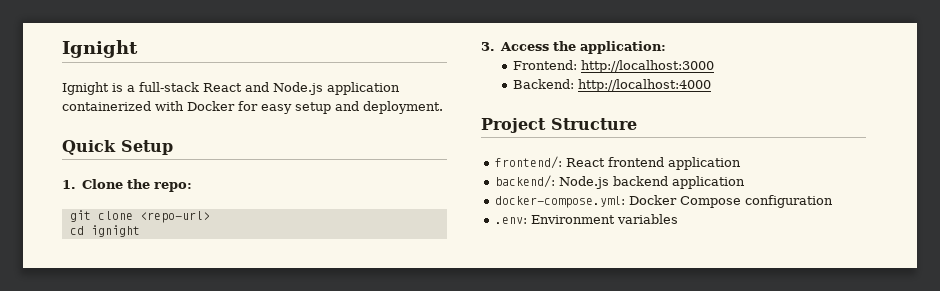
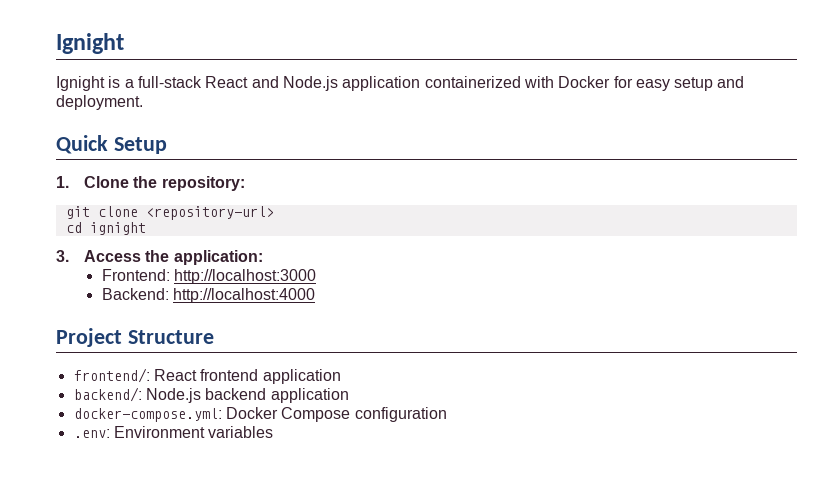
[154,182,193,192] repo: -> [161,176,245,191] repository:
[139,211,210,223] <repo-url> -> [145,206,274,220] <repository-url>

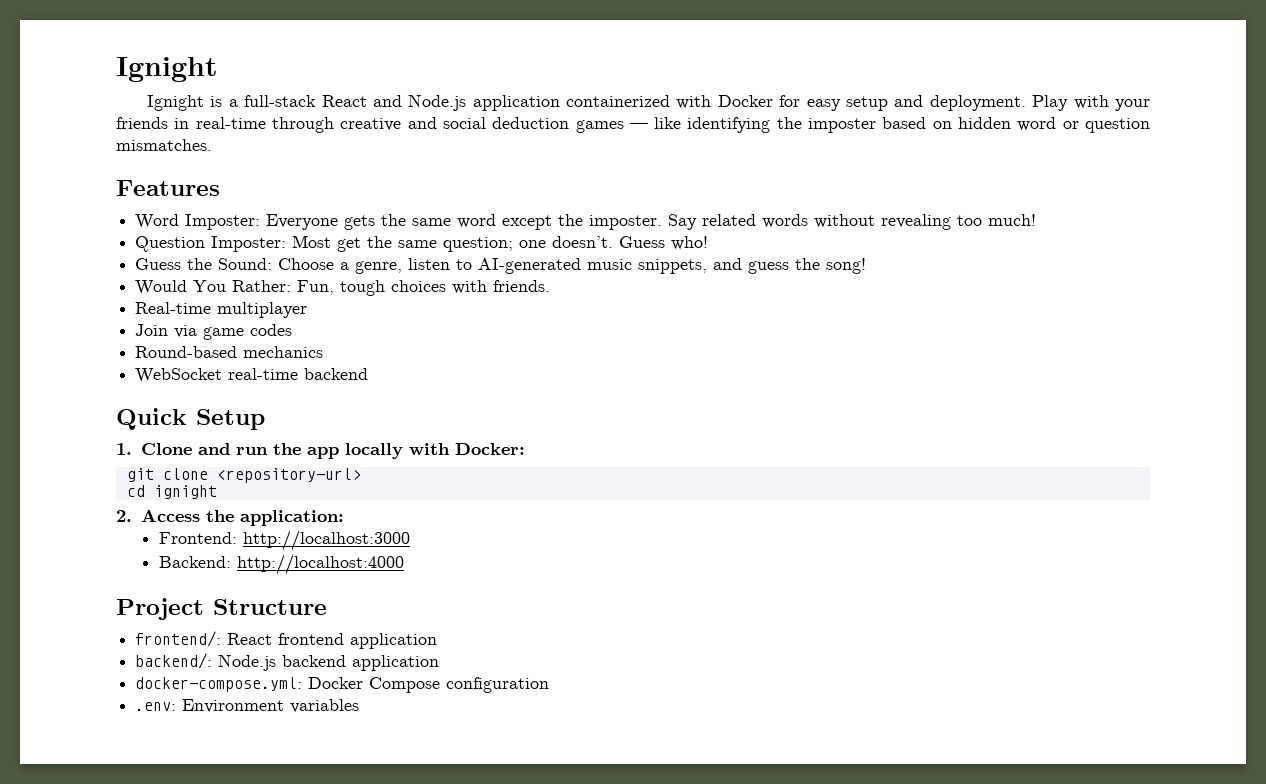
[56,135,167,154] [56,176,245,191] // Quick Setup // 1. Clone the repository: -> [1032,95,1150,111] [116,117,1150,133] [116,139,212,151] [116,180,220,196] [135,214,1037,230] [135,235,709,252] [135,258,867,274] [135,280,551,296] [135,302,308,318] [135,324,293,340] [135,346,324,358] [135,368,369,383] [116,408,265,430] [116,443,525,459] Play with your friends in real-time through creative and social deduction games — like identifying the imposter based on hidden word or question mismatches. // Features // Word Imposter: Everyone gets the same word except the imposter. Say related words without revealing too much! // Question Imposter: Most get the same question; one doesn’t. Guess who! // Guess the Sound: Choose a genre, listen to AI-generated music snippets, and guess the song! // Would You Rather: Fun, tough choices with friends. // Real-time multiplayer // Join via game codes // Round-based mechanics // WebSocket real-time backend // Quick Setup // 1. Clone and run the app locally with Docker:
[56,250,69,262] 3. -> [116,510,132,522] 2.

